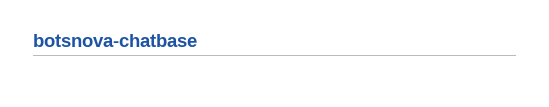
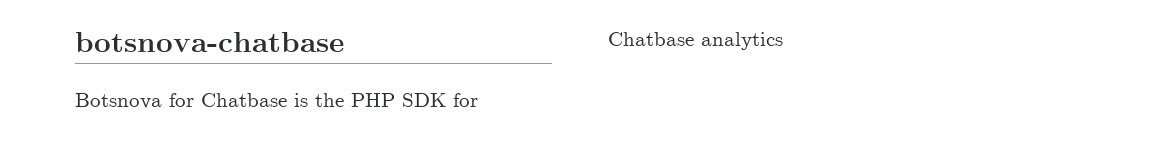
(197, 40) none -> [75,93,478,109] [608,32,783,50] // Botsnova for Chatbase is the PHP SDK for Chatbase analytics

